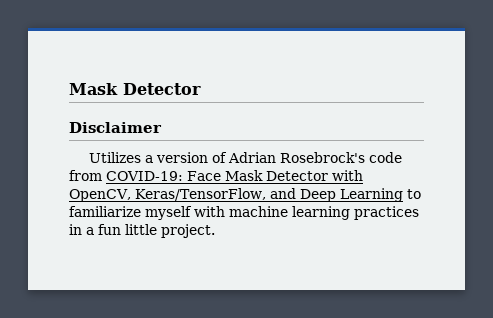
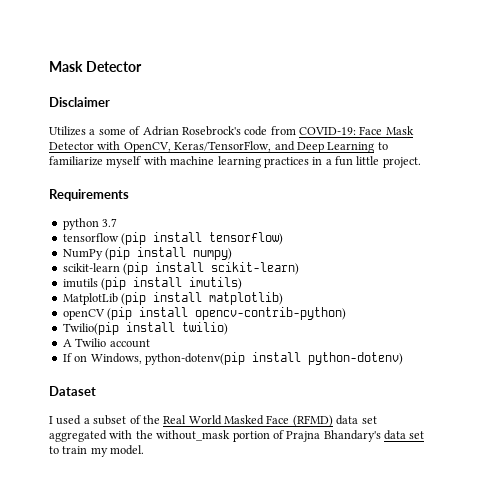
[155,152,208,163] version -> [98,128,126,135] some
(215, 231) none -> [49,189,129,201] [62,218,118,230] [62,232,284,245] [62,247,233,260] [62,262,300,275] [62,277,243,290] [62,292,284,305] [62,307,347,320] [62,322,228,335] [62,338,150,348] [62,352,403,365] [49,386,96,396] [49,415,377,427] [49,430,425,442] [49,445,145,457] // Requirements // python 3.7 // tensorflow (pip install tensorflow) // NumPy (pip install numpy) // scikit-learn (pip install scikit-learn) // imutils (pip install imutils) // MatplotLib (pip install matplotlib) // openCV (pip install opencv-contrib-python) // Twilio(pip install twilio) // A Twilio account // If on Windows, python-dotenv(pip install python-dotenv) // Dataset // I used a subset of the Real World Masked Face (RFMD) data set aggregated with the without_mask portion of Prajna Bhandary's data set to train my model.

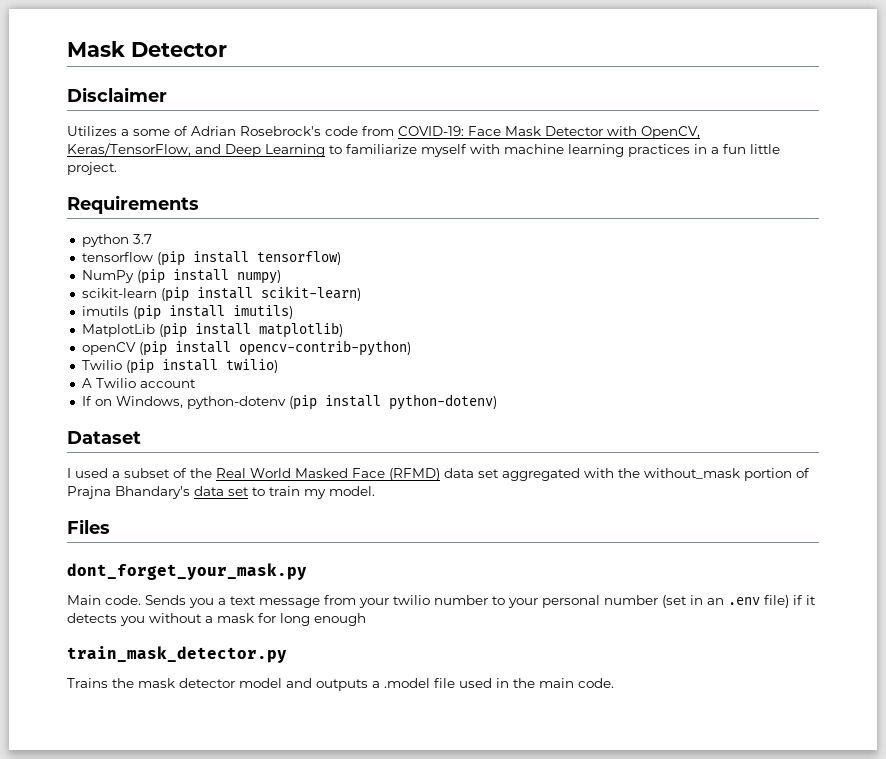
[62,322,119,335] Twilio(pip -> [81,359,154,374] Twilio (pip
[144,352,245,365] python-dotenv(pip -> [186,395,317,410] python-dotenv (pip
(145, 450) none -> [67,519,110,534] [67,563,307,580] [67,595,816,608] [67,613,366,626] [67,646,287,663] [67,678,614,691] // Files // dont_forget_your_mask.py // Main code. Sends you a text message from your twilio number to your personal number (set in an .env file) if it detects you without a mask for long enough // train_mask_detector.py // Trains the mask detector model and outputs a .model file used in the main code.

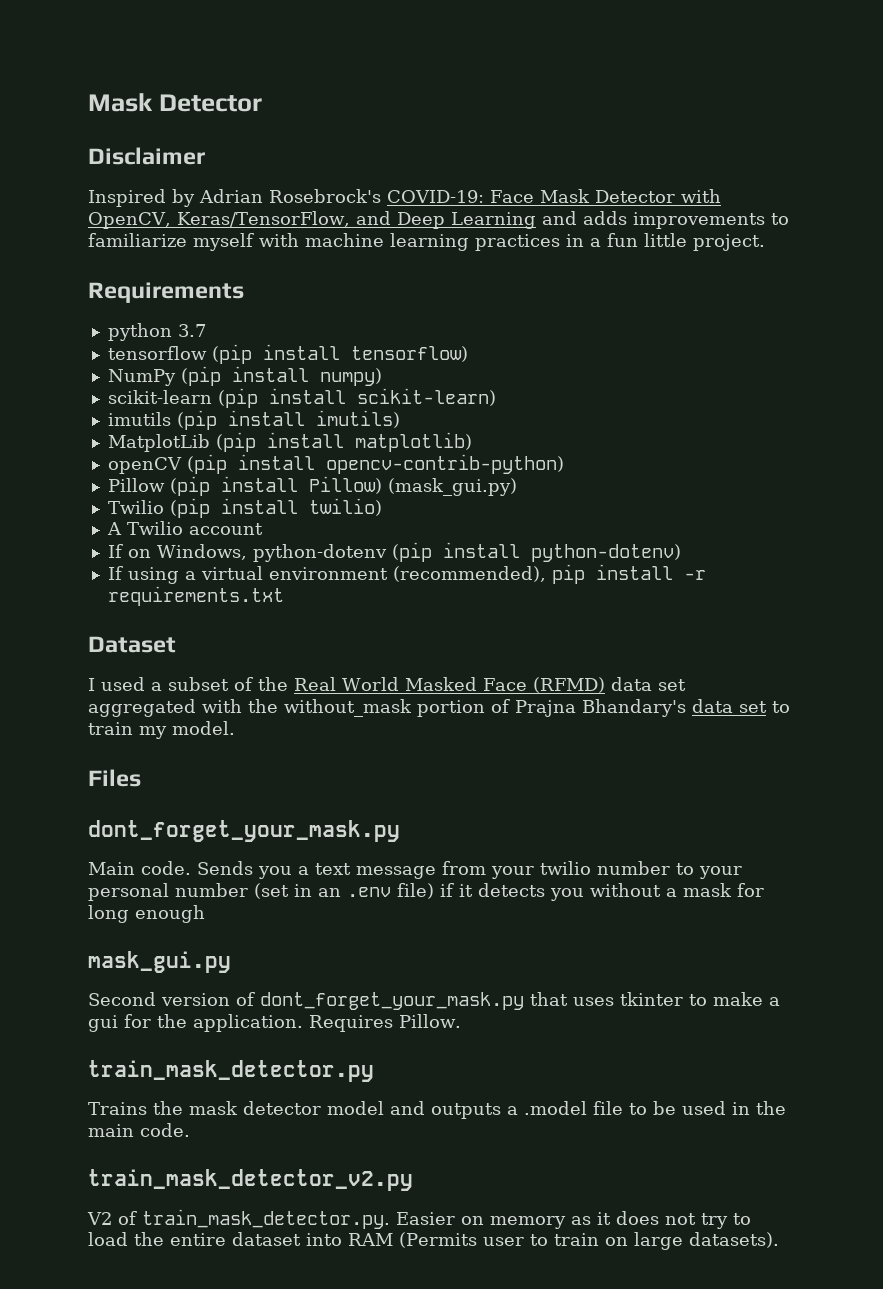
[67,126,394,136] Utilizes a some of Adrian Rosebrock's code from -> [88,189,381,207] Inspired by Adrian Rosebrock's
(325, 150) none -> [541,211,765,229] and adds improvements
(411, 348) none -> [107,476,517,496] // Pillow (pip install Pillow) (mask_gui.py)
(497, 402) none -> [107,564,706,584] [107,586,284,606] // If using a virtual environment (recommended), pip install -r requirements.txt
(366, 619) none -> [88,951,231,973] [88,992,780,1010] [88,1014,461,1032] // mask_gui.py // Second version of dont_forget_your_mask.py that uses tkinter to make a gui for the application. Requires Pillow.
(455, 683) none -> [629,1101,676,1115] to be
(614, 683) none -> [88,1169,413,1191] [87,1209,751,1229] [88,1232,779,1250] // train_mask_detector_v2.py // V2 of train_mask_detector.py. Easier on memory as it does not try to load the entire dataset into RAM (Permits user to train on large datasets).

